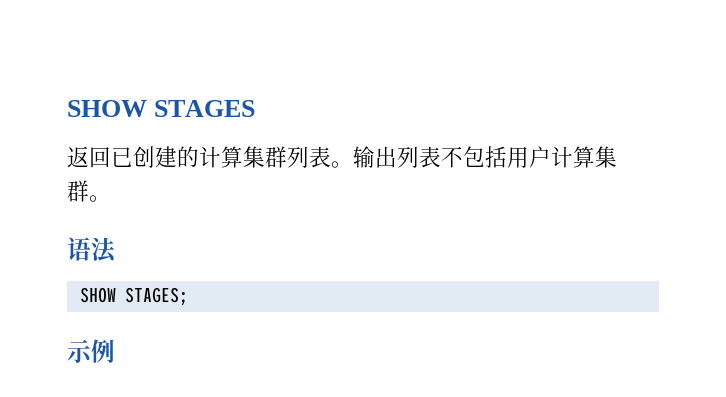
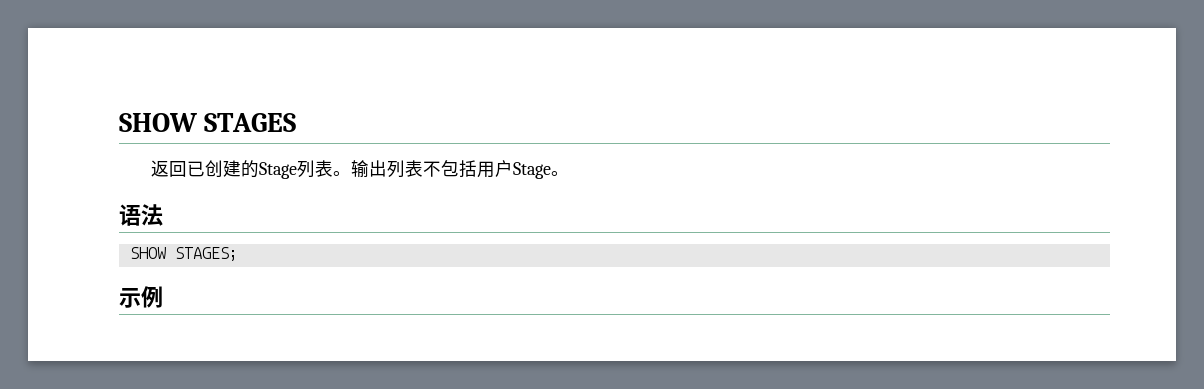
[199,146,287,168] 计算集群 -> [258,162,297,179] Stage
[551,146,617,168] [67,180,89,202] 计算集群 -> [512,162,551,179] Stage

